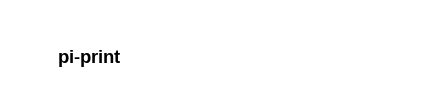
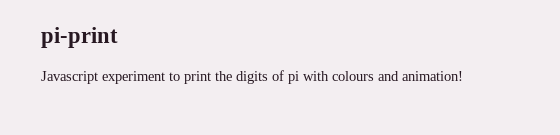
(120, 58) none -> [41,70,463,84] // Javascript experiment to print the digits of pi with colours and animation!

